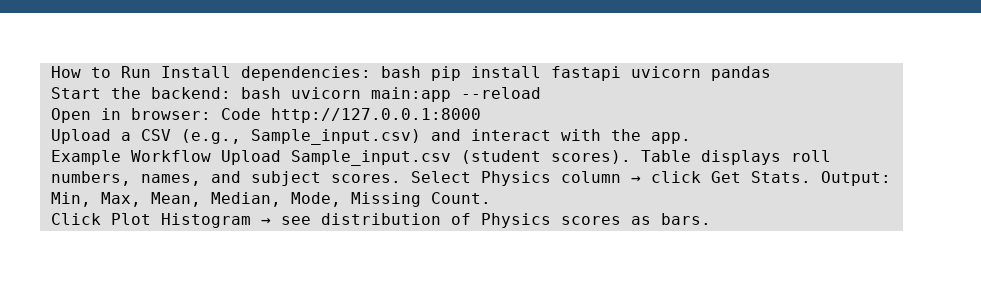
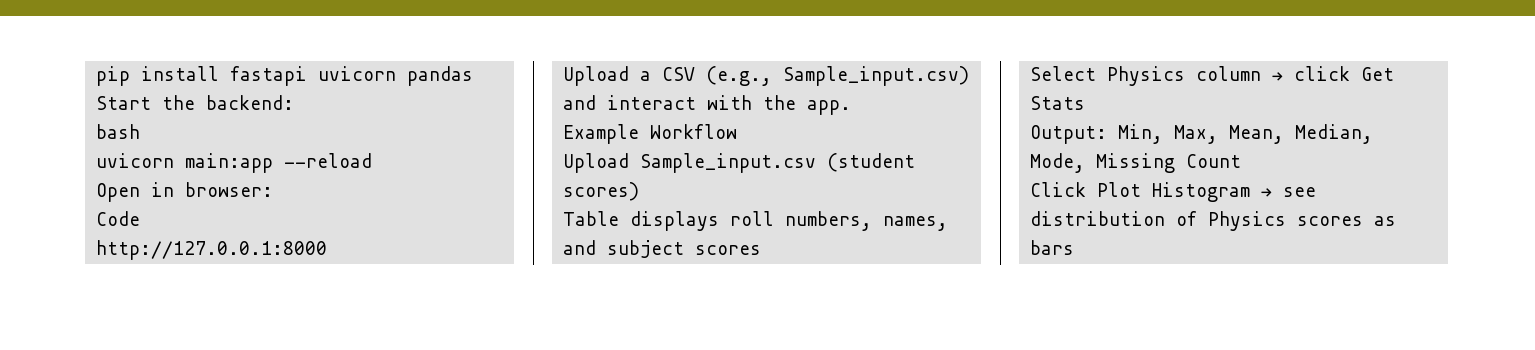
[50,66,421,81] How to Run Install dependencies: bash -> (95, 76) none
[240,87,281,99] bash -> [95,124,140,139] // bash //
(211, 114) none -> (273, 189) //
(261, 114) none -> (140, 218) //
(211, 156) none -> (737, 131) //
[550,150,631,164] scores). -> [562,182,639,201] scores) //
[330,174,401,183] scores. -> [694,245,761,255] scores //
[750,171,811,183] Stats. -> [1029,96,1085,110] Stats //
[430,192,491,204] Count. -> [1185,154,1241,168] Count
[660,213,711,225] bars. -> [1029,240,1074,255] bars

